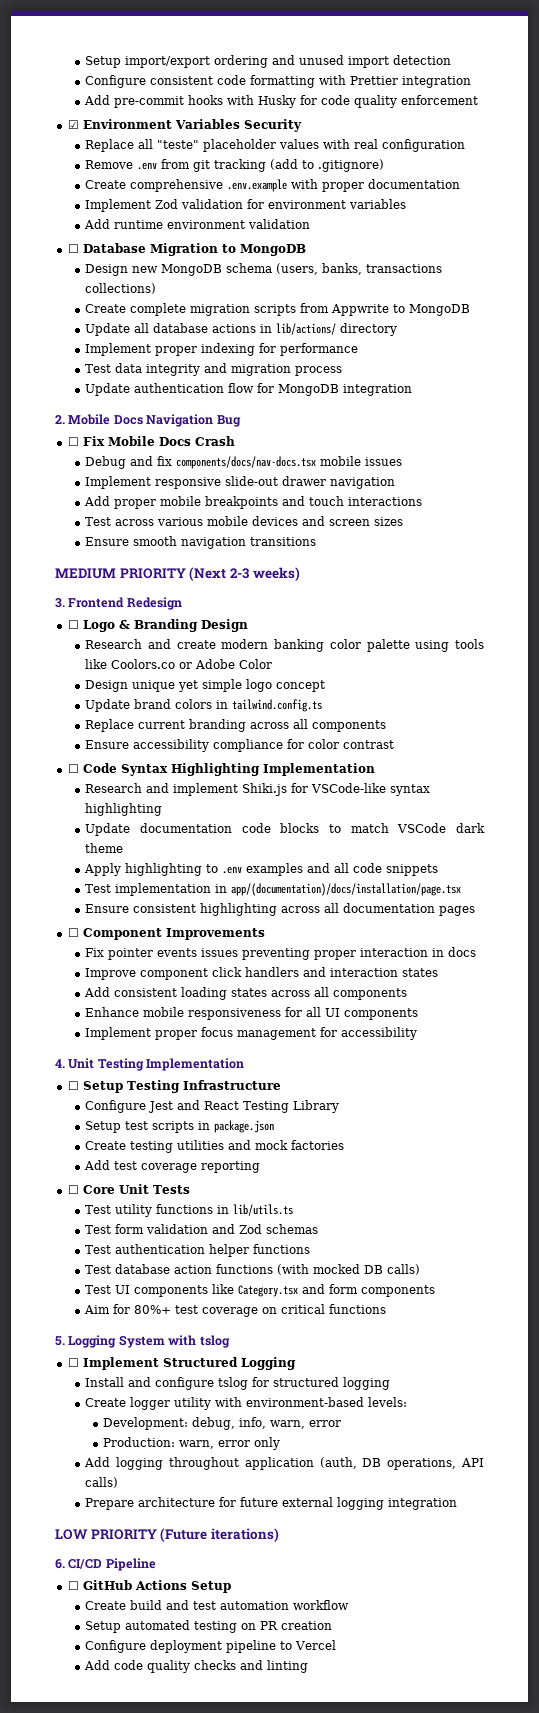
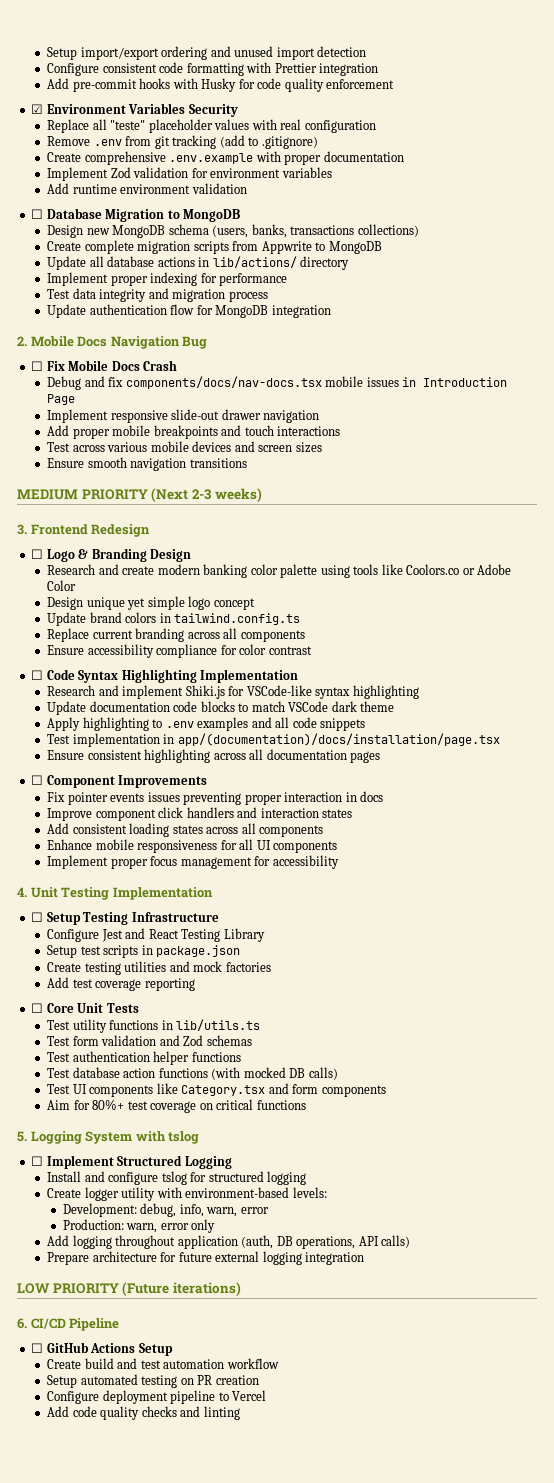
(403, 461) none -> [402,377,508,387] [47,394,76,405] in Introduction Page

